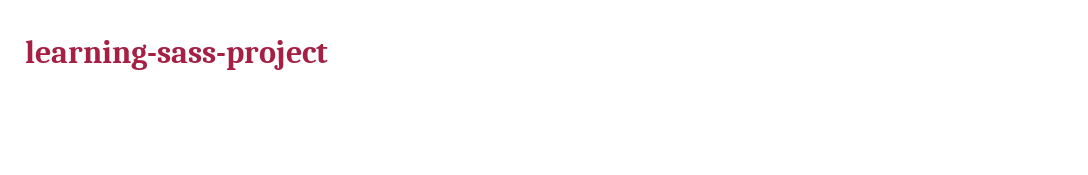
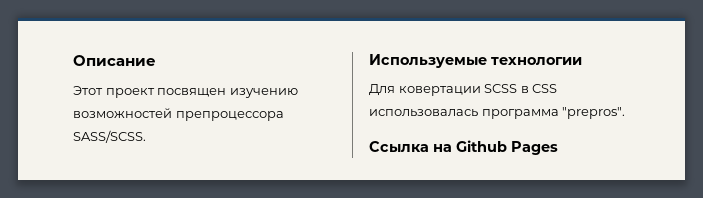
[25,40,328,70] learning-sass-project -> [73,55,156,66] [73,86,298,98] [73,108,284,121] [73,130,146,143] [369,54,582,68] [369,84,558,96] [369,107,626,119] [369,140,558,155] Описание // Этот проект посвящен изучению возможностей препроцессора SASS/SCSS. // Используемые технологии // Для ковертации SCSS в CSS использовалась программа "prepros". // Ссылка на Github Pages

